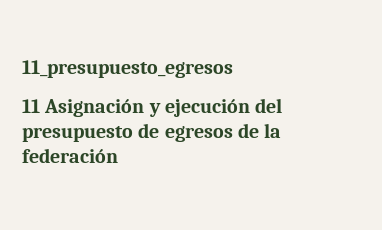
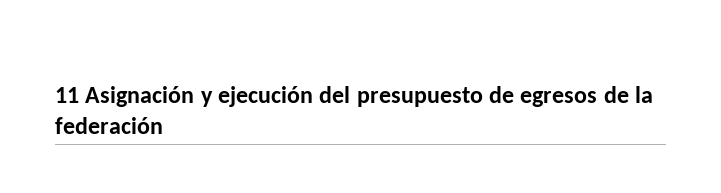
[22,60,233,78] 11_presupuesto_egresos // -> (55, 95) none

